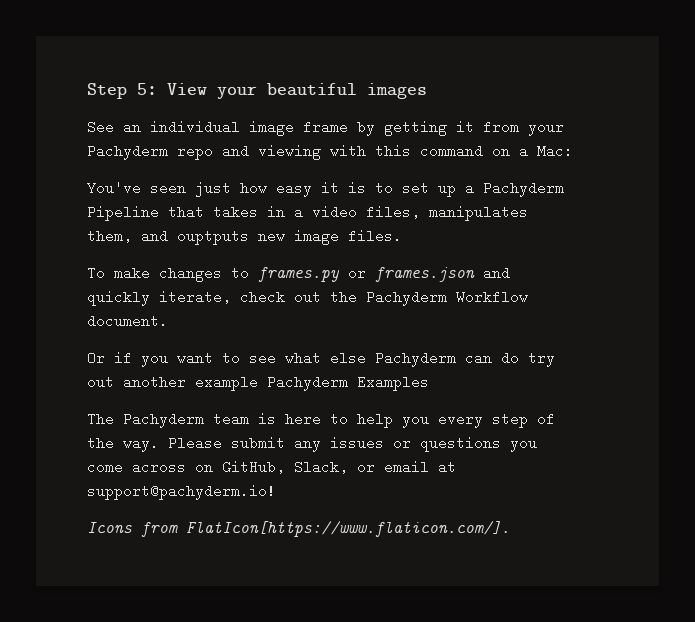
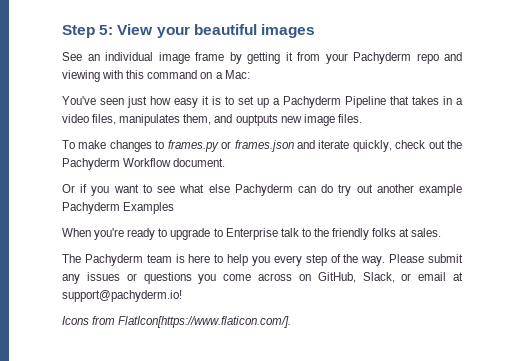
[87,290,231,306] quickly iterate, -> [318,140,392,152] iterate quickly,
(429, 383) none -> [62,228,442,240] // When you're ready to upgrade to Enterprise talk to the friendly folks at sales.

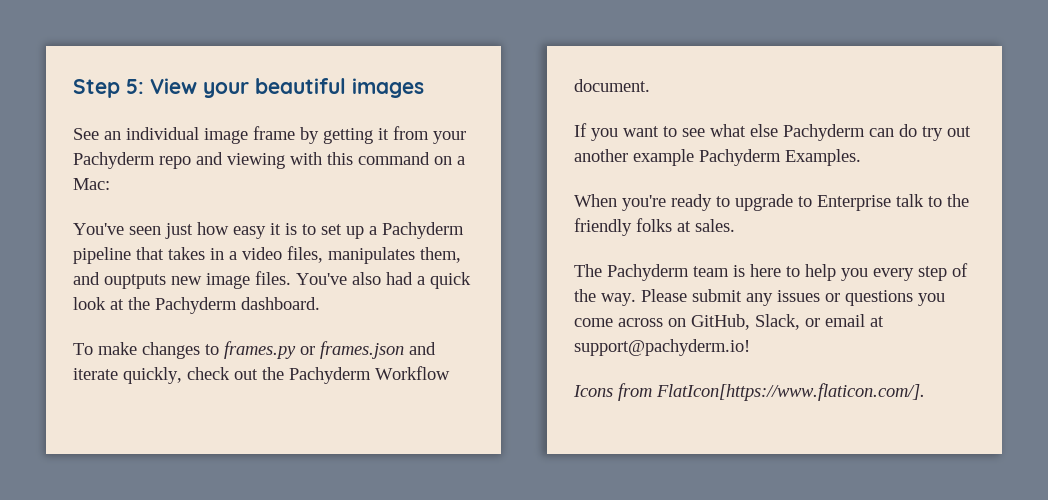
[345,96,386,108] Pipeline -> [73,247,131,264] pipeline
(362, 118) none -> [296,272,471,289] [73,297,320,314] You've also had a quick look at the Pachyderm dashboard.
[62,184,88,193] Or if -> [574,123,587,137] If
[123,202,175,214] Examples -> [785,149,861,166] Examples.

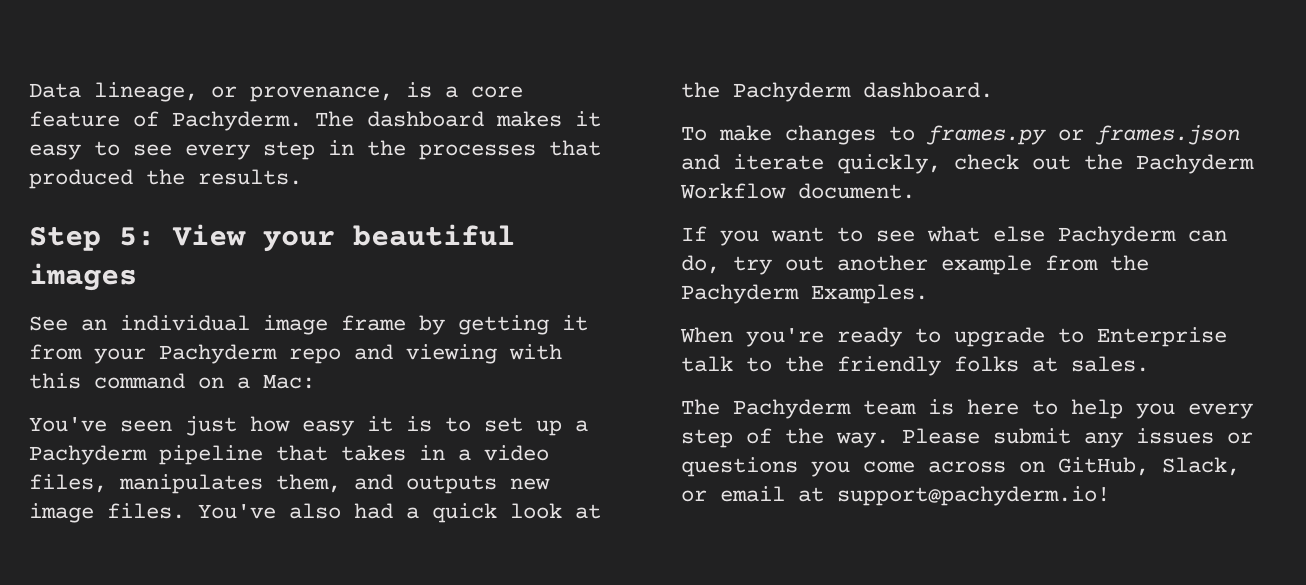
(73, 88) none -> [29,82,523,102] [29,111,601,131] [29,140,601,160] [29,169,302,189] Data lineage, or provenance, is a core feature of Pachyderm. The dashboard makes it easy to see every step in the processes that produced the results. //
[104,274,166,289] ouptputs -> [406,475,497,494] outputs
[899,124,917,137] do -> [681,255,720,274] do,
(694, 157) none -> [1045,255,1149,271] from the
[573,383,925,401] // Icons from FlatIcon[https://www.flaticon.com/]. -> (1110, 496) none

